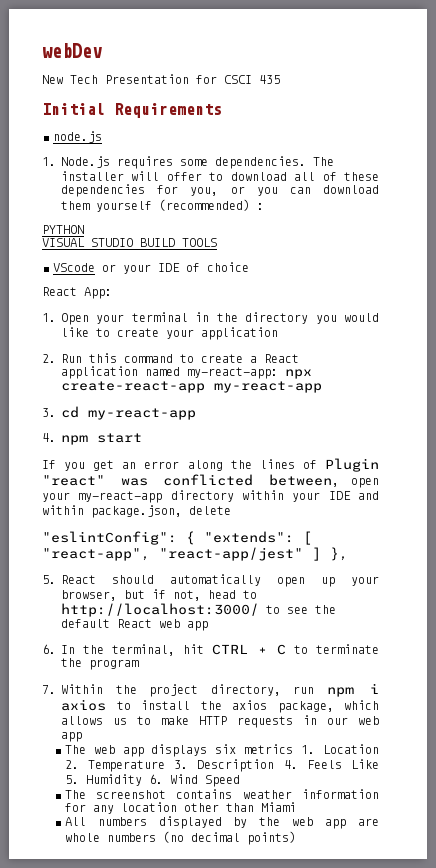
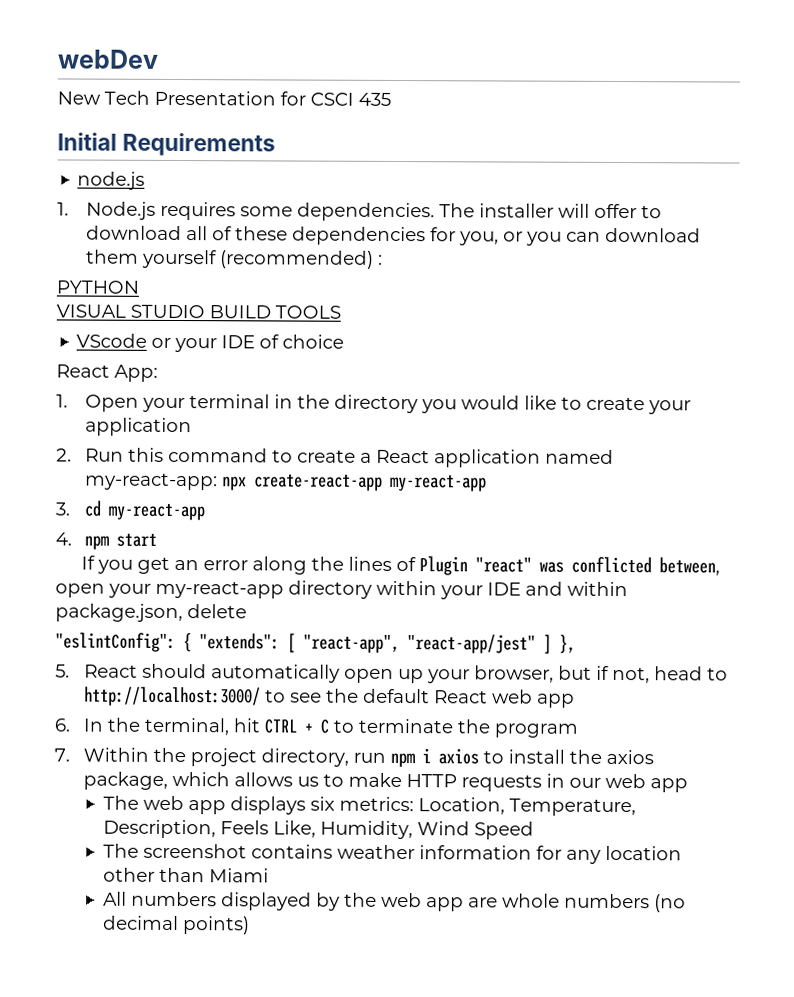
[244,744,379,754] [64,759,379,772] [64,774,163,786] metrics 1. Location 2. Temperature 3. Description 4. Feels Like 5. Humidity 6. -> [338,796,636,817] [102,819,413,840] metrics: Location, Temperature, Description, Feels Like, Humidity,

